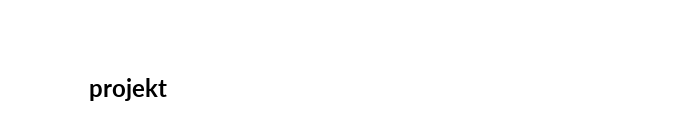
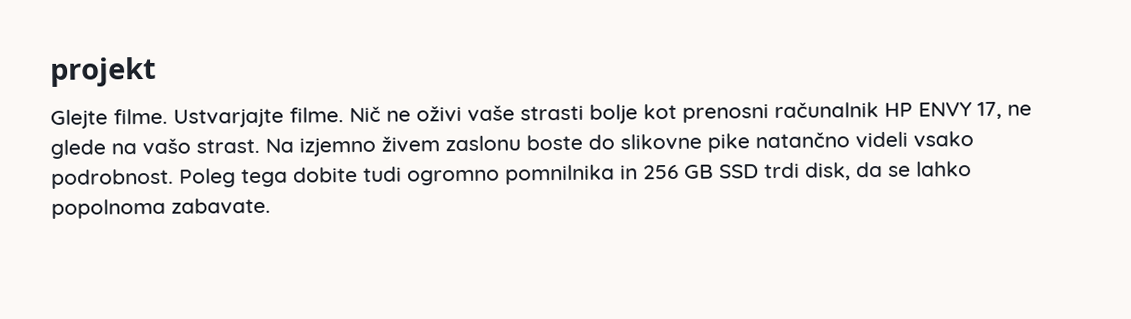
(167, 89) none -> [50,101,1032,129] [50,131,974,159] [51,161,972,189] [51,197,271,219] // Glejte filme. Ustvarjajte filme. Nič ne oživi vaše strasti bolje kot prenosni računalnik HP ENVY 17, ne glede na vašo strast. Na izjemno živem zaslonu boste do slikovne pike natančno videli vsako podrobnost. Poleg tega dobite tudi ogromno pomnilnika in 256 GB SSD trdi disk, da se lahko popolnoma zabavate.

